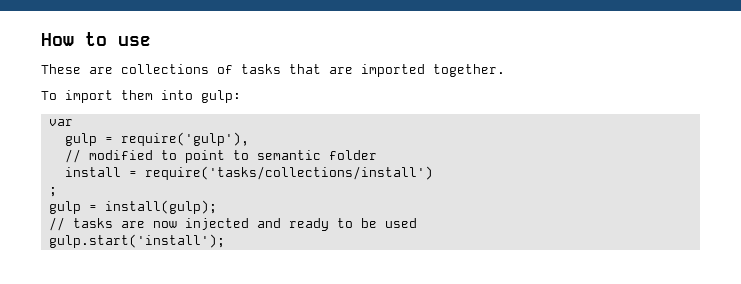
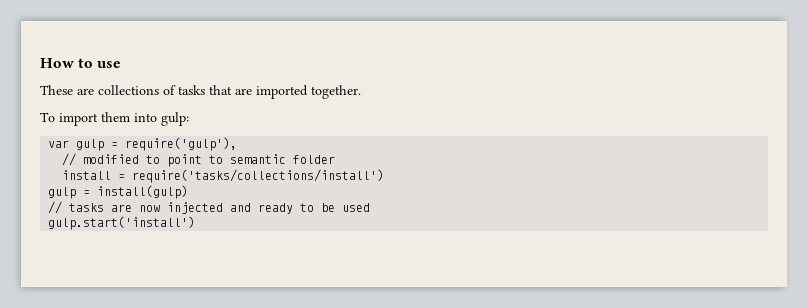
(73, 122) // -> (70, 144) none
[48,187,57,197] [48,200,217,214] // ; // gulp = install(gulp); -> [48,185,189,199] // gulp = install(gulp)
[48,234,225,248] gulp.start('install'); -> [48,216,196,230] gulp.start('install')

